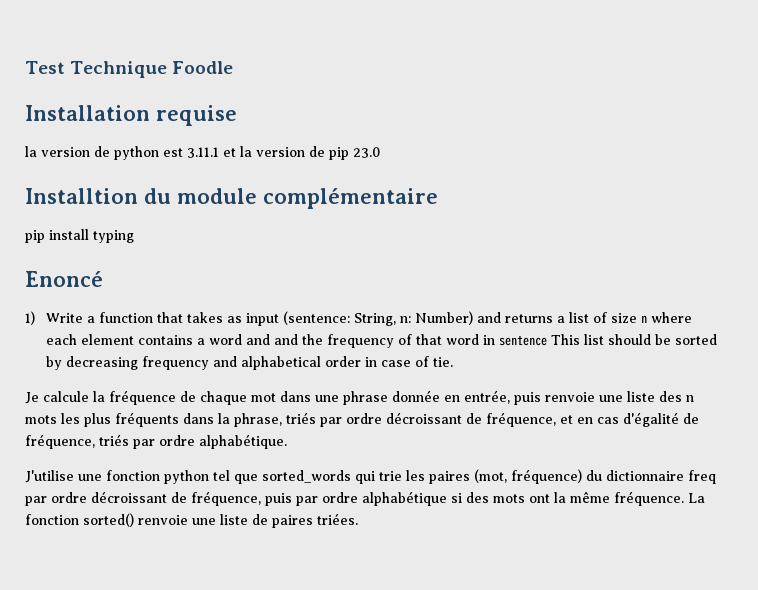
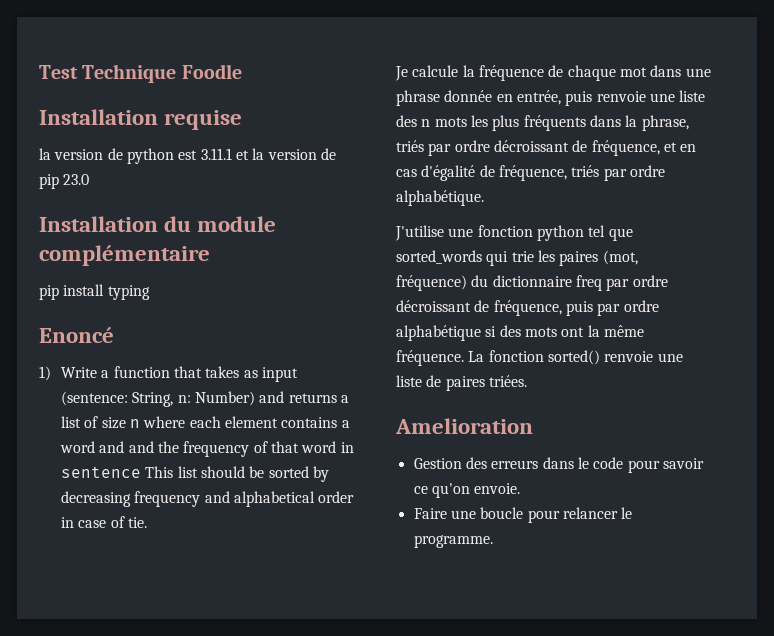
[25,188,138,204] Installtion -> [39,216,158,232] Installation
(358, 519) none -> [395,418,533,434] [413,457,704,473] [413,483,521,498] [413,507,633,523] [413,535,493,548] // Amelioration // Gestion des erreurs dans le code pour savoir ce qu'on envoie. // Faire une boucle pour relancer le programme.

